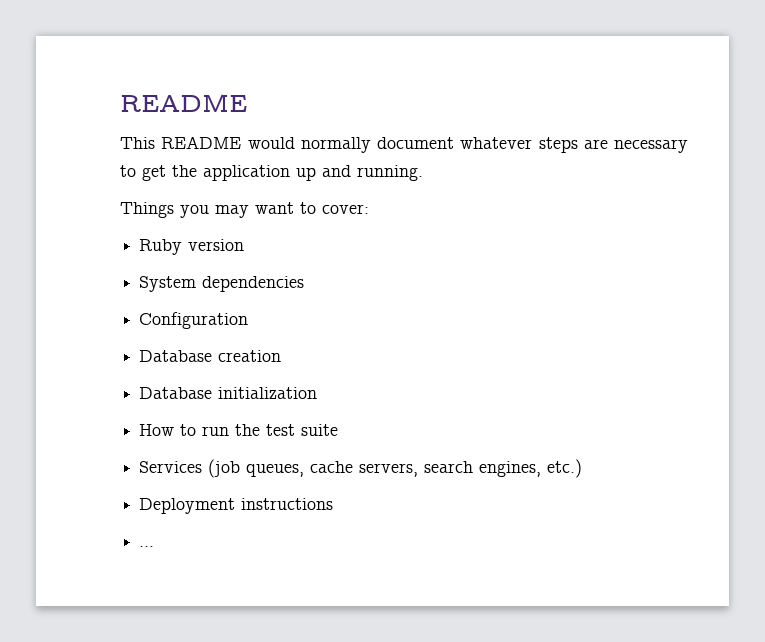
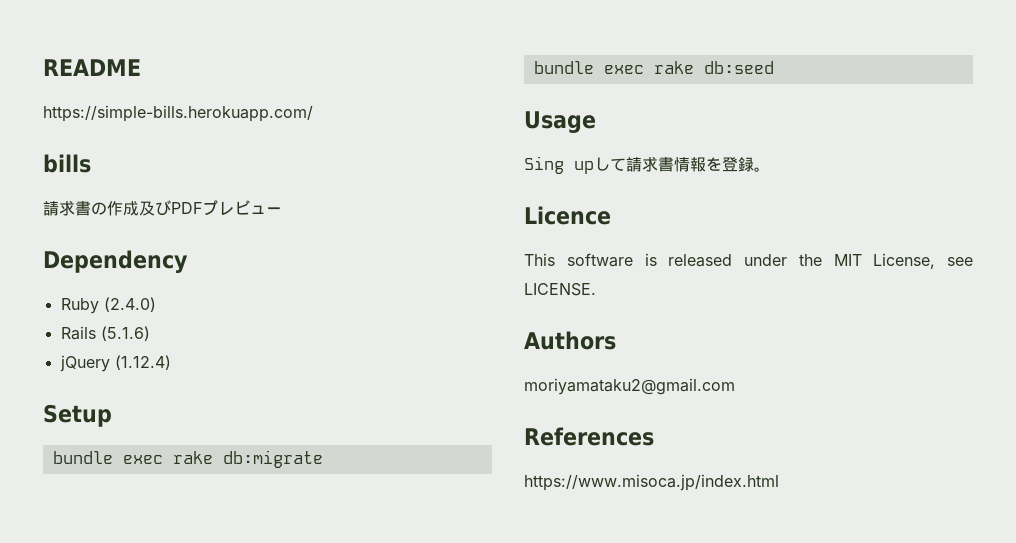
[120,136,688,153] [120,165,423,181] [120,202,369,218] [139,239,245,255] [139,276,305,292] [139,312,249,329] [139,350,282,362] [139,387,318,399] [139,424,339,436] [139,459,583,478] [139,498,334,514] [139,546,155,547] This README would normally document whatever steps are necessary to get the application up and running. // Things you may want to cover: // Ruby version // System dependencies // Configuration // Database creation // Database initialization // How to run the test suite // Services (job queues, cache servers, search engines, etc.) // Deployment instructions // ... -> [43,105,313,122] [43,154,91,173] [43,200,282,216] [43,250,188,273] [60,297,156,314] [60,326,150,341] [59,355,171,372] [43,404,112,427] [52,450,323,468] [533,61,774,74] [524,111,596,133] [524,156,770,174] [524,206,611,225] [524,253,973,269] [524,283,596,296] [524,331,616,350] [524,378,735,395] [524,427,654,446] [524,474,779,491] https://simple-bills.herokuapp.com/ // bills // 請求書の作成及びPDFプレビュー // Dependency // Ruby (2.4.0) // Rails (5.1.6) // jQuery (1.12.4) // Setup // bundle exec rake db:migrate // bundle exec rake db:seed // Usage // Sing upして請求書情報を登録。 // Licence // This software is released under the MIT License, see LICENSE. // Authors // moriyamataku2@gmail.com // References // https://www.misoca.jp/index.html

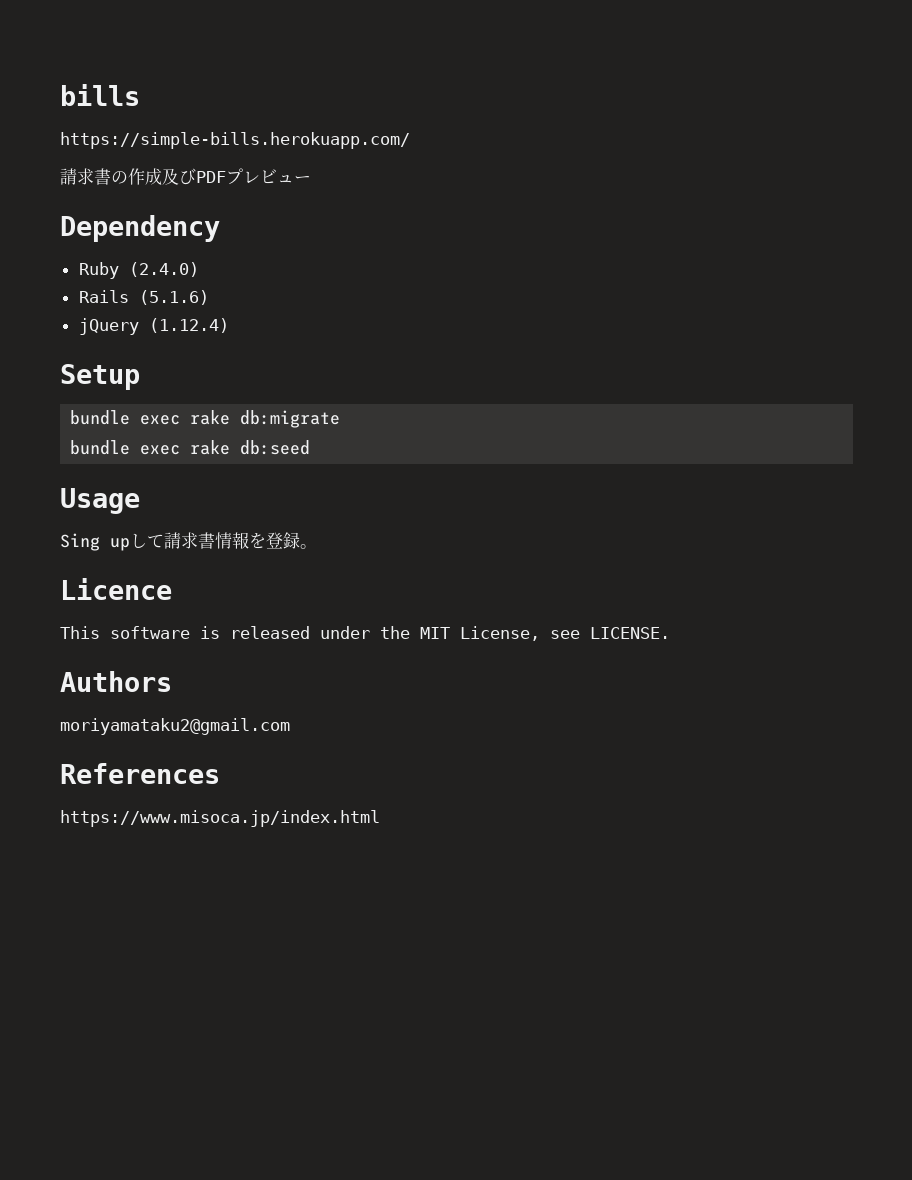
[43,59,141,76] README -> [60,84,140,106] bills
[43,154,91,173] // bills -> (410, 140) none

